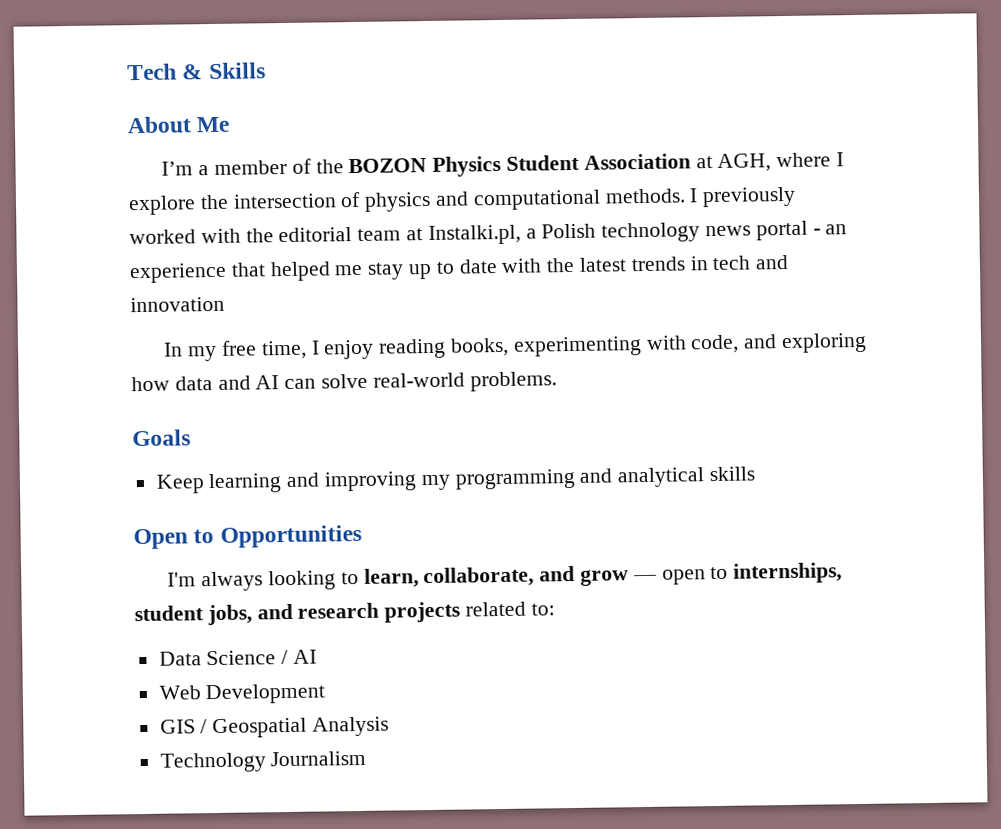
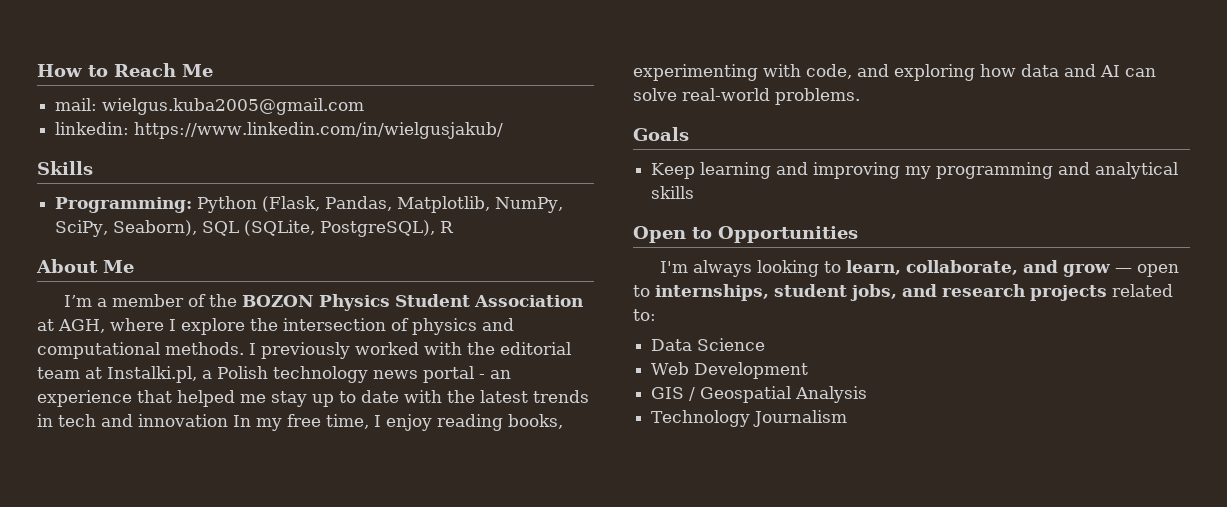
[127,62,266,81] Tech & Skills -> [37,63,213,77] [55,98,365,115] [55,122,504,139] [37,161,93,175] [55,196,564,213] [55,220,455,237] How to Reach Me // mail: wielgus.kuba2005@gmail.com // linkedin: https://www.linkedin.com/in/wielgusjakub/ // Skills // Programming: Python (Flask, Pandas, Matplotlib, NumPy, SciPy, Seaborn), SQL (SQLite, PostgreSQL), R
(225, 304) // -> (228, 420) none
[281,649,318,665] / AI -> (766, 344) none

